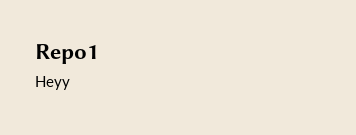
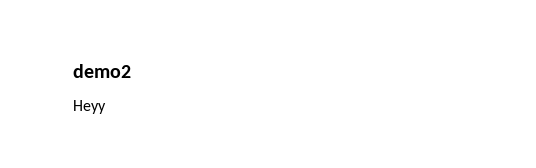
[35,44,99,64] Repo1 -> [73,64,131,78] demo2

